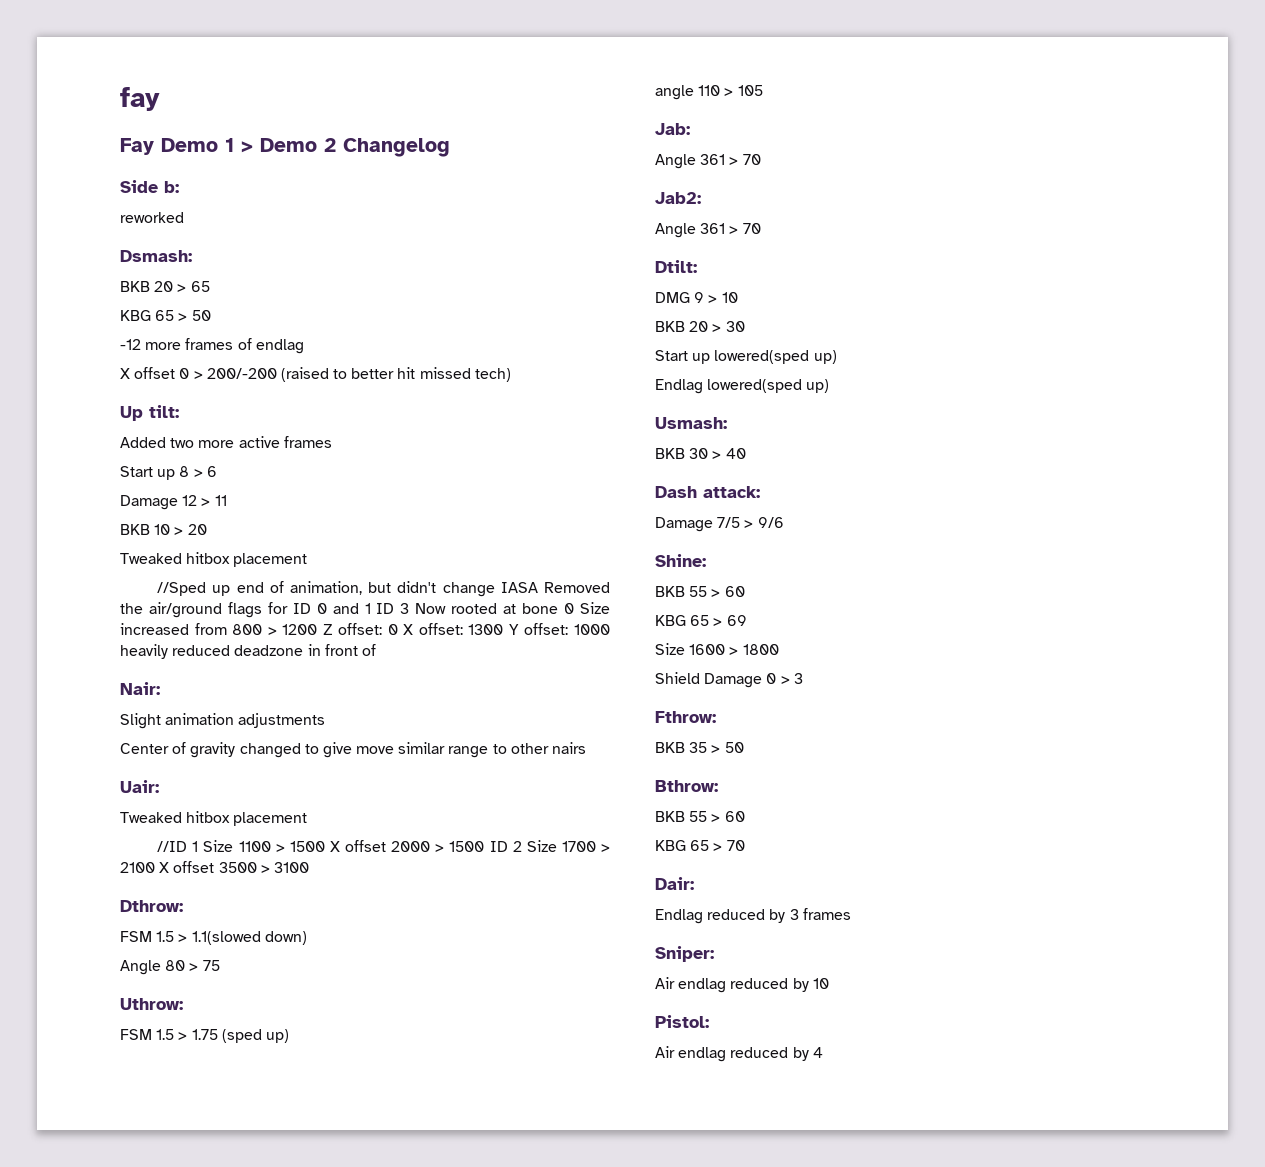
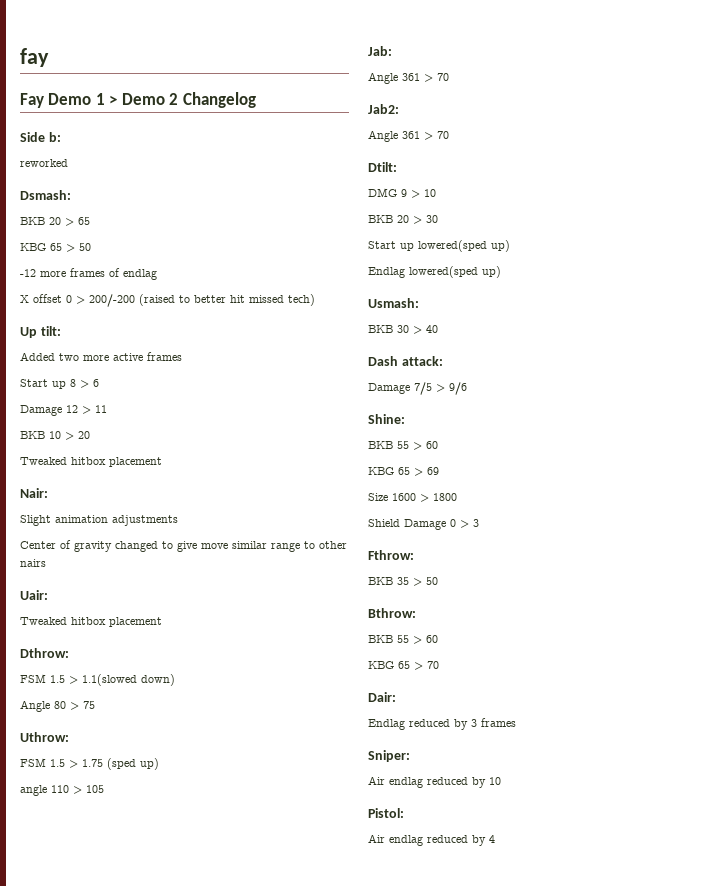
[157,581,610,597] [120,602,610,618] [120,623,611,635] [120,644,376,659] // //Sped up end of animation, but didn't change IASA Removed the air/ground flags for ID 0 and 1 ID 3 Now rooted at bone 0 Size increased from 800 > 1200 Z offset: 0 X offset: 1300 Y offset: 1000 heavily reduced deadzone in front of -> (162, 462) none
[157,840,610,852] [120,861,309,873] // //ID 1 Size 1100 > 1500 X offset 2000 > 1500 ID 2 Size 1700 > 2100 X offset 3500 > 3100 -> (162, 622) none

